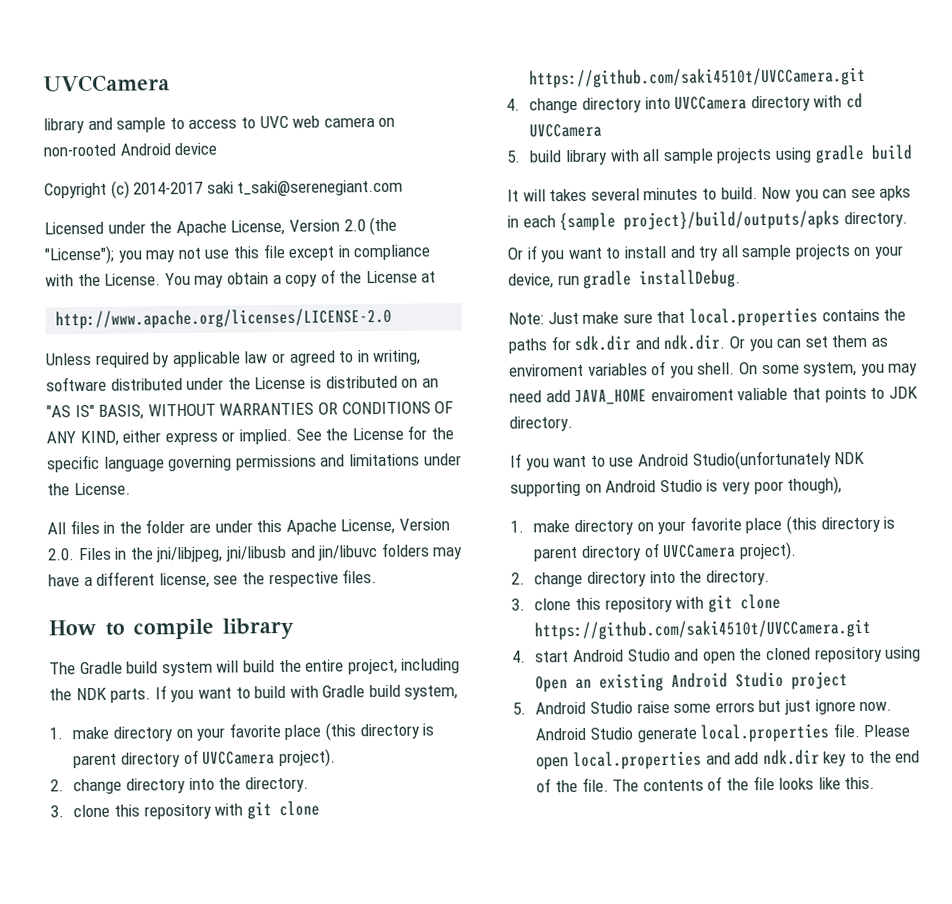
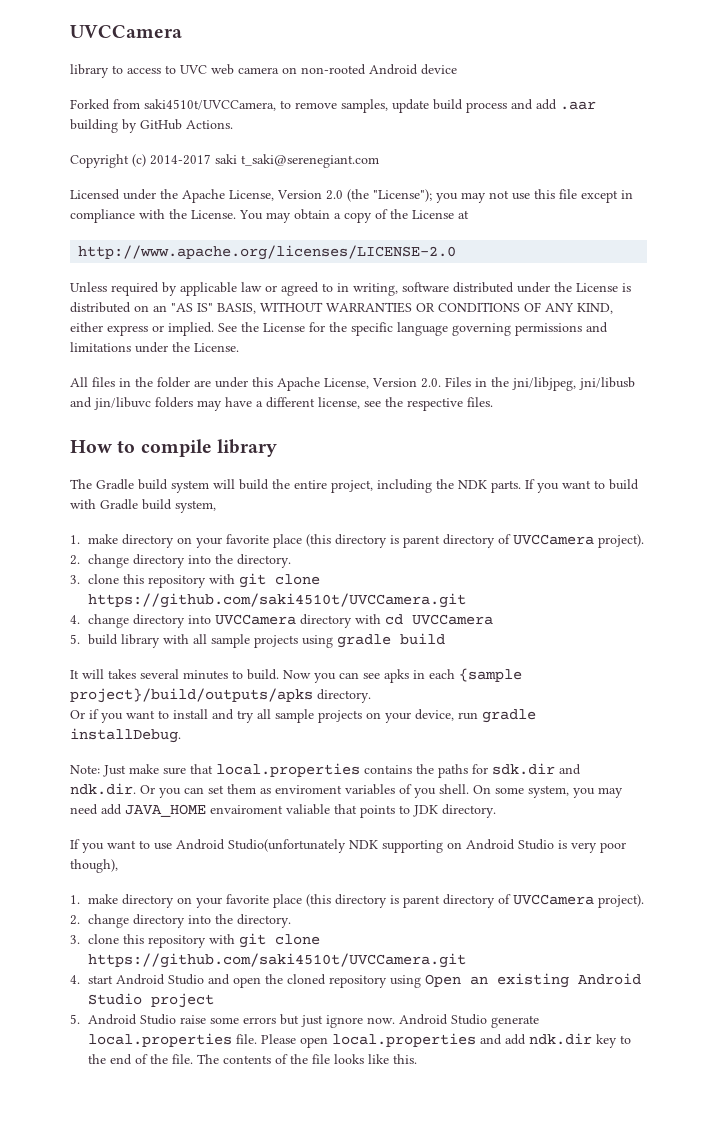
[87,117,167,133] and sample -> (109, 71) none
(218, 149) none -> [70,99,596,113] [70,119,233,133] // Forked from saki4510t/UVCCamera, to remove samples, update build process and add .aar building by GitHub Actions.

